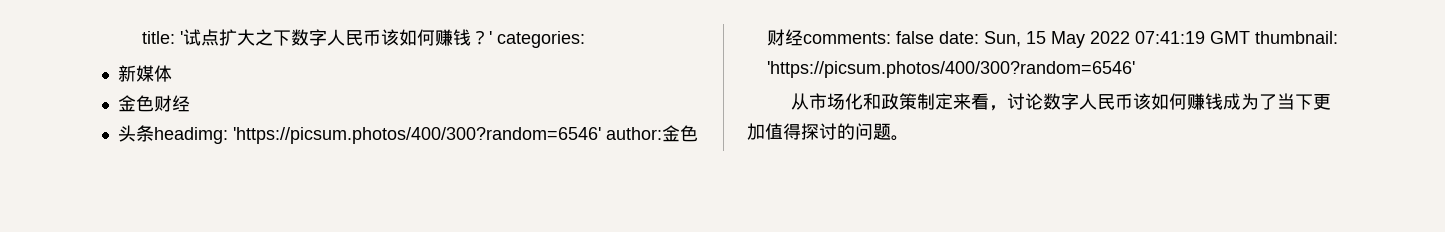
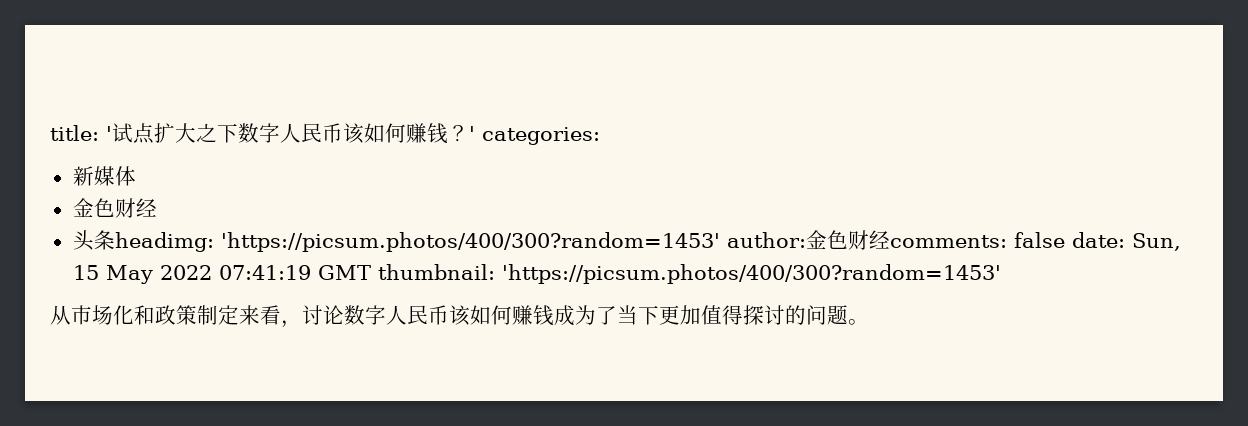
[232,127,601,144] 'https://picsum.photos/400/300?random=6546' -> [220,232,720,252] 'https://picsum.photos/400/300?random=1453'
[766,61,1135,78] 'https://picsum.photos/400/300?random=6546' -> [501,264,1001,284] 'https://picsum.photos/400/300?random=1453'

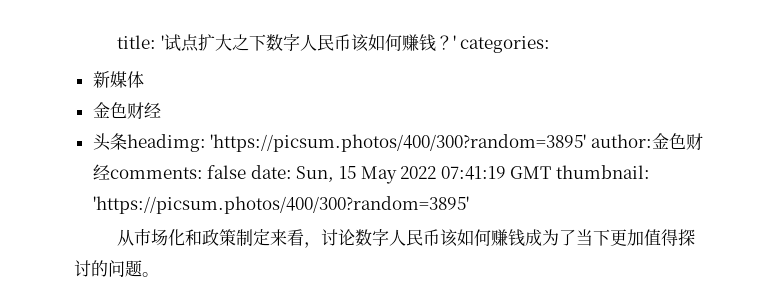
[220,232,720,252] 'https://picsum.photos/400/300?random=1453' -> [210,134,587,152] 'https://picsum.photos/400/300?random=3895'
[501,264,1001,284] 'https://picsum.photos/400/300?random=1453' -> [92,196,469,214] 'https://picsum.photos/400/300?random=3895'

